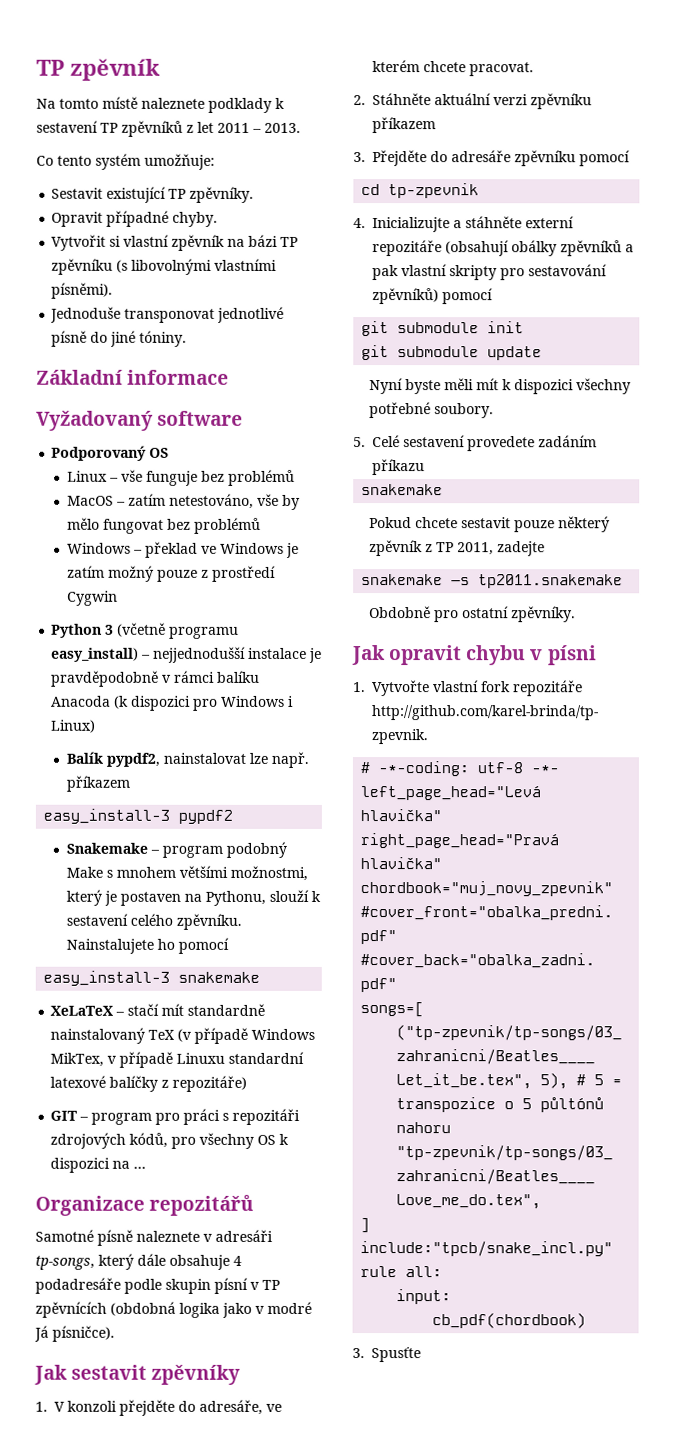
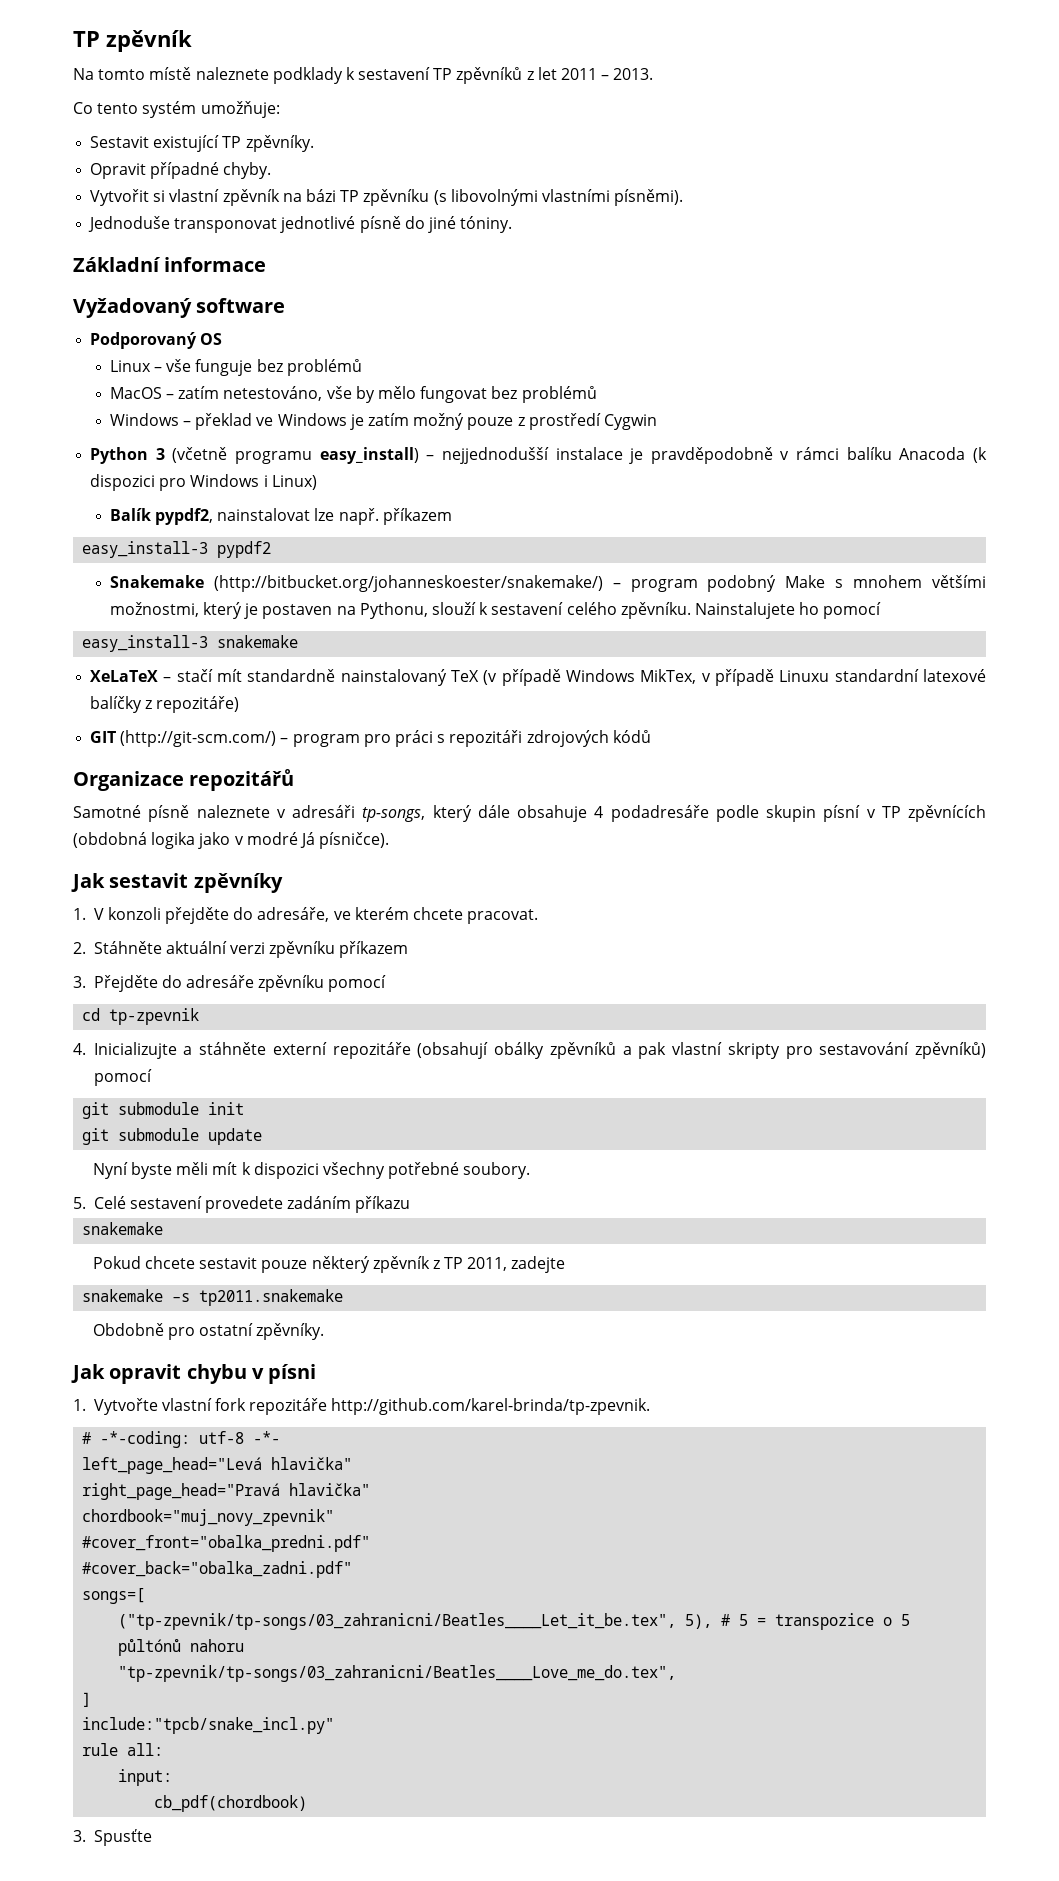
(149, 848) none -> [213,575,603,592] (http://bitbucket.org/johanneskoester/snakemake/)
(78, 1115) none -> [120,730,277,747] (http://git-scm.com/)
[129,1132,290,1149] [50,1157,147,1173] kódů, pro všechny OS k dispozici na … -> [612,730,651,743] kódů

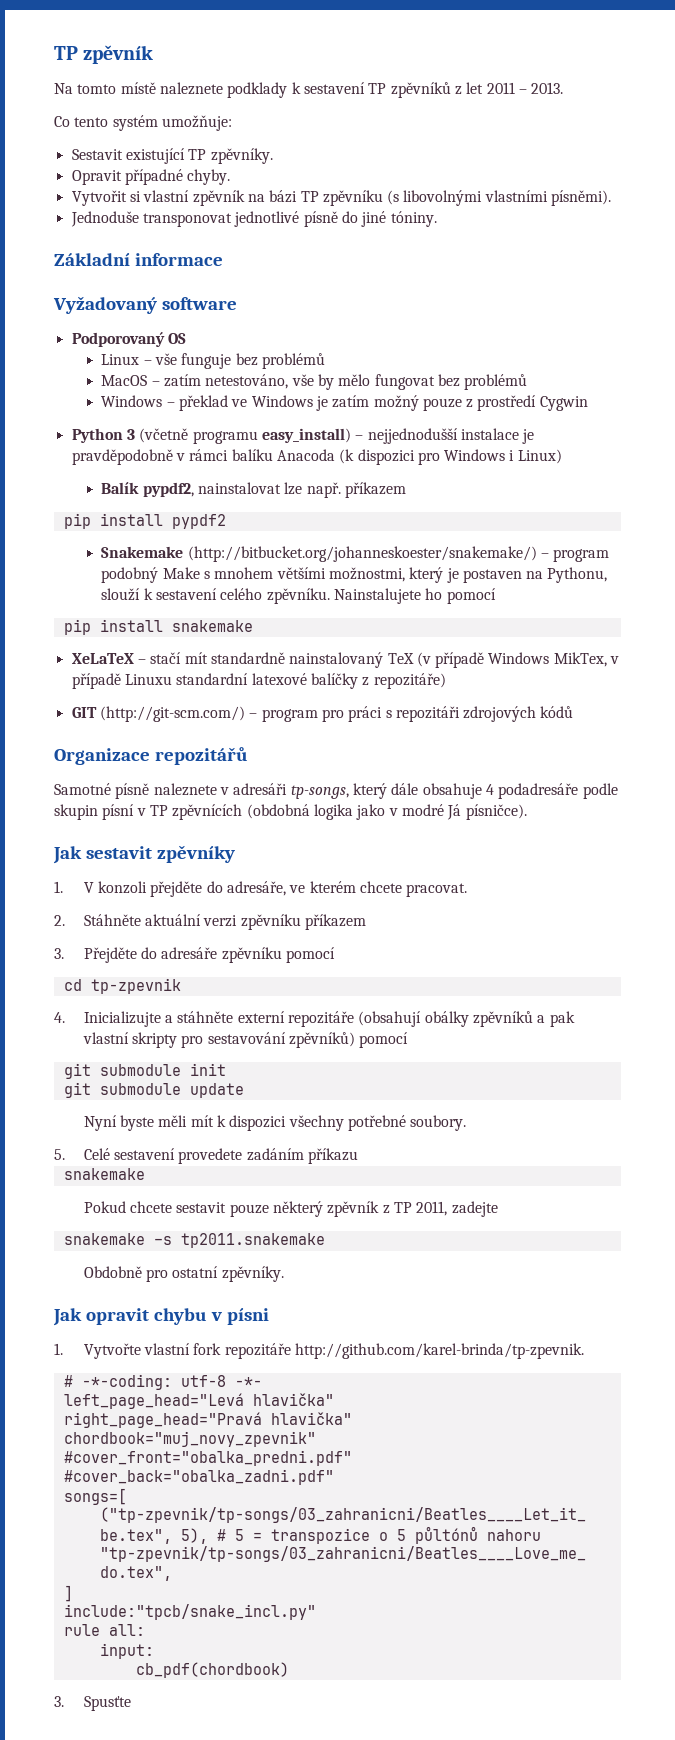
[82,541,209,558] easy_install-3 -> [63,513,163,529] pip install
[82,635,209,652] easy_install-3 -> [63,619,163,635] pip install

